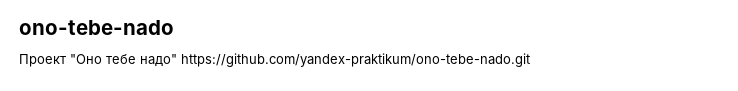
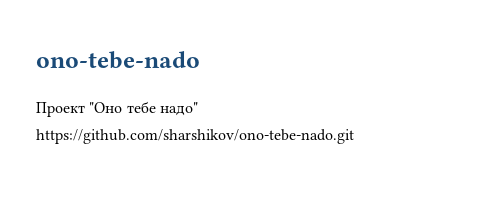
[181,53,530,67] https://github.com/yandex-praktikum/ono-tebe-nado.git -> [36,129,354,144] https://github.com/sharshikov/ono-tebe-nado.git

